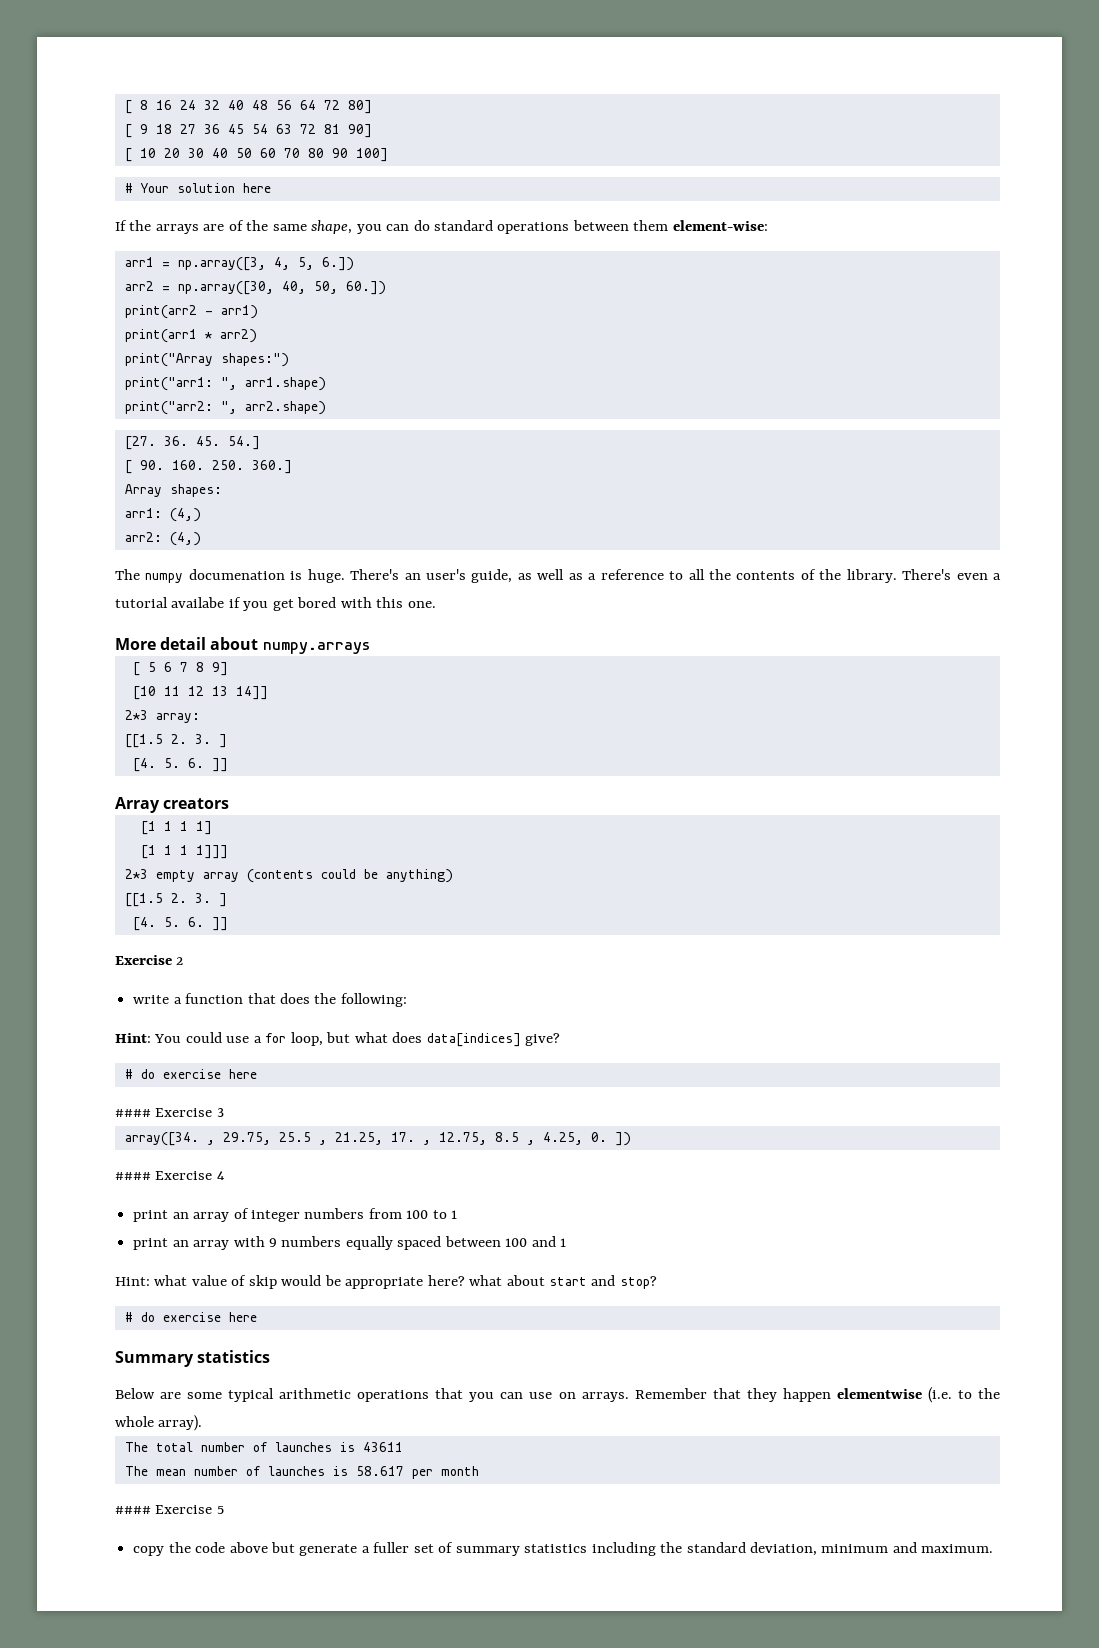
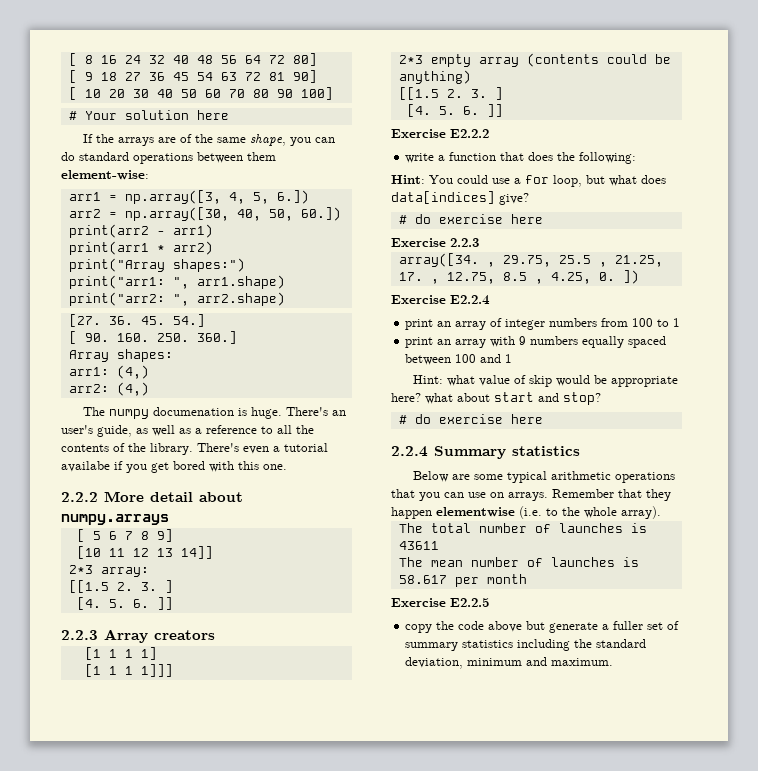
(436, 604) none -> [61,492,98,502] 2.2.2
(228, 765) none -> [61,630,98,640] 2.2.3
[176,957,184,965] 2 -> [450,129,489,138] E2.2.2
[115,1108,224,1117] #### Exercise 3 -> [391,238,479,247] Exercise 2.2.3
[115,1171,225,1180] #### Exercise 4 -> [391,295,490,305] Exercise E2.2.4
(257, 1317) none -> [391,446,428,457] 2.2.4
[115,1505,224,1514] #### Exercise 5 -> [391,598,489,607] Exercise E2.2.5

